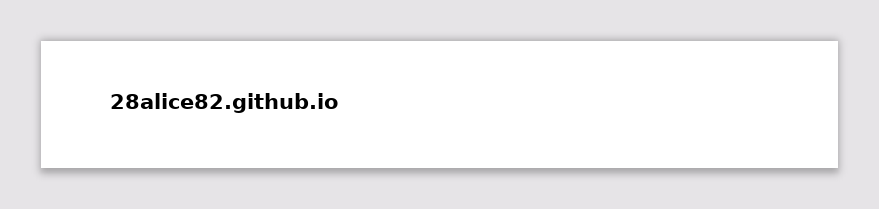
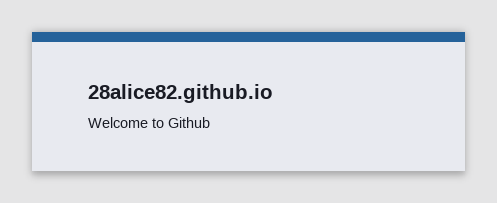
(338, 103) none -> [88,117,210,128] // Welcome to Github

